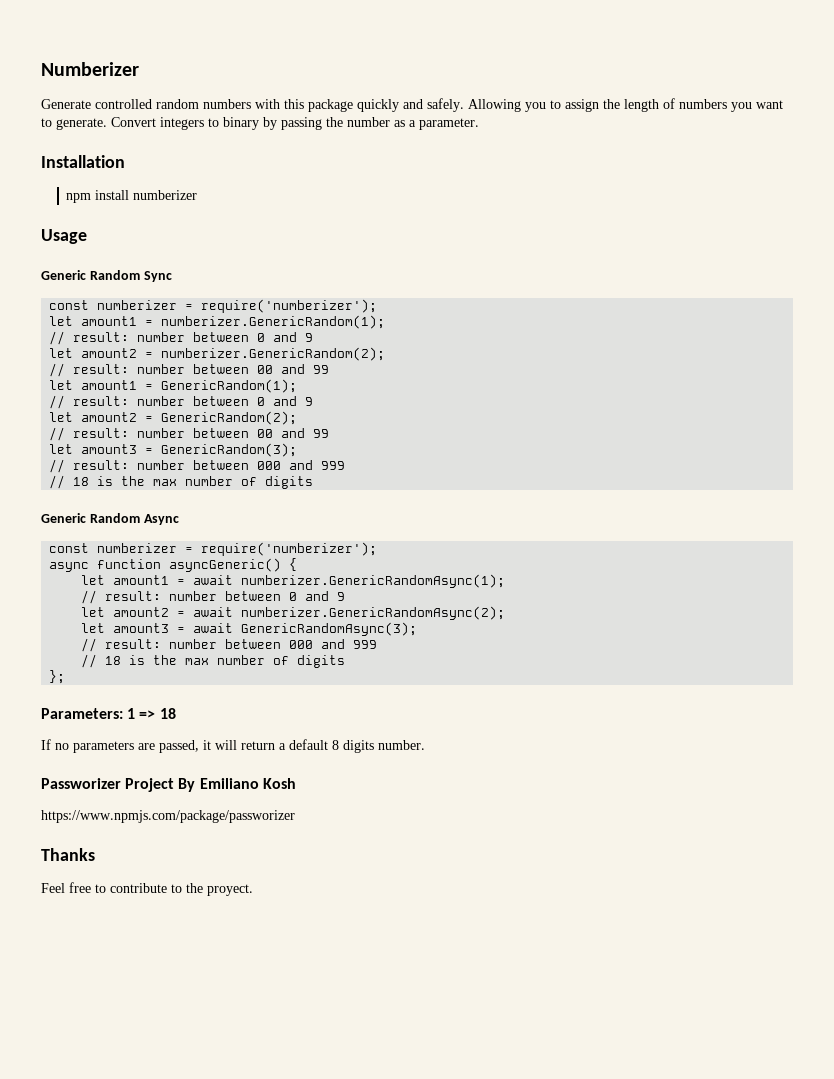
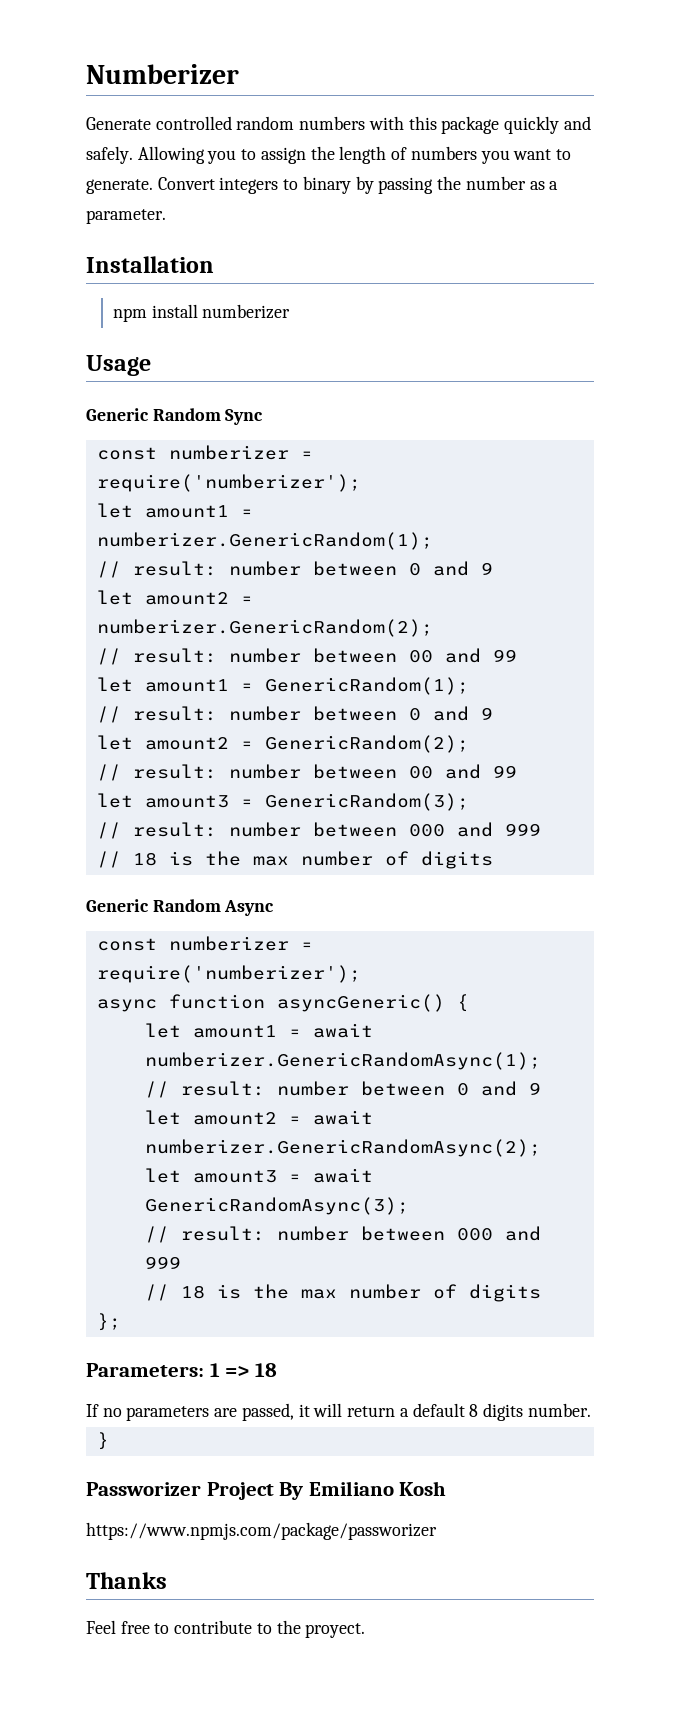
(425, 745) none -> [96,1432,109,1450] // }

